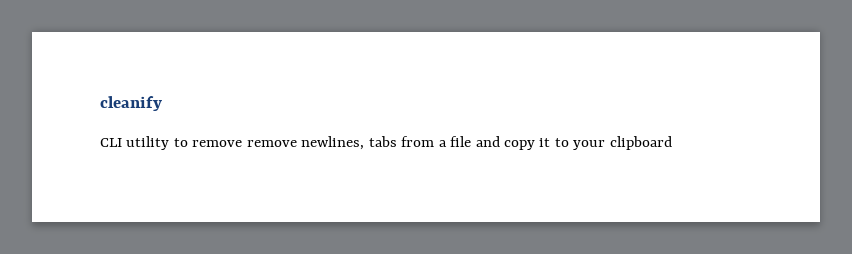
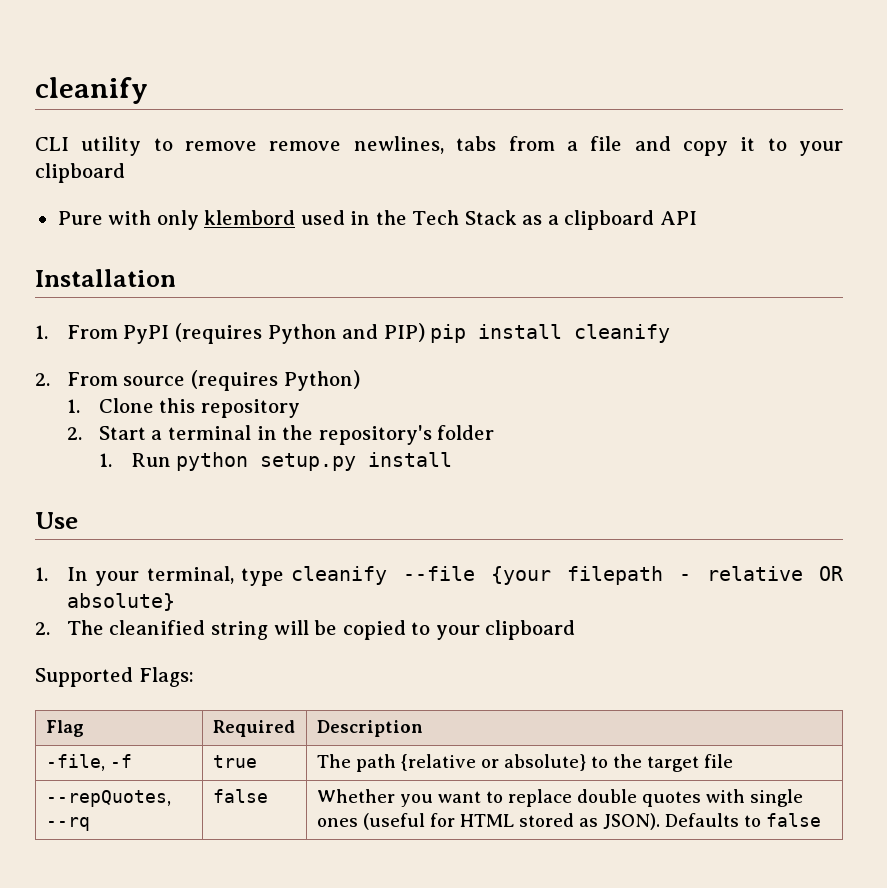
(672, 143) none -> [57,210,697,230] [35,269,176,287] [35,323,671,344] [35,370,360,391] [66,398,300,418] [66,425,495,445] [98,452,453,471] [35,512,78,529] [35,566,844,586] [66,593,175,611] [35,620,576,640] [35,667,194,687] [45,720,84,737] [212,720,295,737] [316,720,423,737] [45,754,132,771] [212,755,257,768] [316,754,733,772] [45,790,171,807] [45,817,90,831] [212,789,268,803] [316,789,803,807] [316,813,821,830] // Pure with only klembord used in the Tech Stack as a clipboard API // Installation // 1. From PyPI (requires Python and PIP) pip install cleanify // 2. From source (requires Python) // 1. Clone this repository // 2. Start a terminal in the repository's folder // 1. Run python setup.py install // Use // 1. In your terminal, type cleanify --file {your filepath - relative OR absolute} // 2. The cleanified string will be copied to your clipboard // Supported Flags: // Flag | Required | Description // -file, -f | true | The path {relative or absolute} to the target file // --repQuotes, --rq | false | Whether you want to replace double quotes with single ones (useful for HTML stored as JSON). Defaults to false

